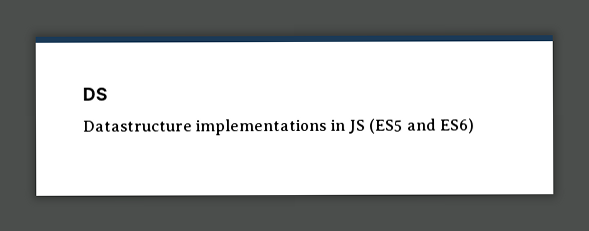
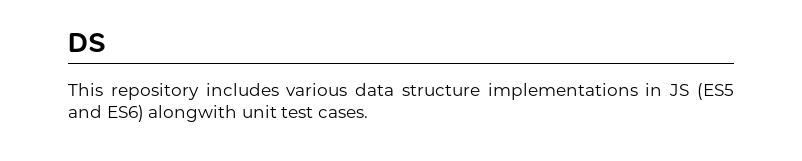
[83,120,193,132] Datastructure -> [68,83,480,100] This repository includes various data structure
(475, 126) none -> [148,105,368,122] alongwith unit test cases.

